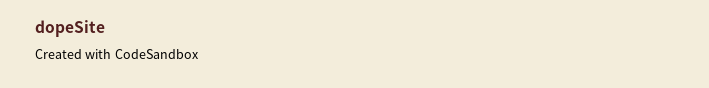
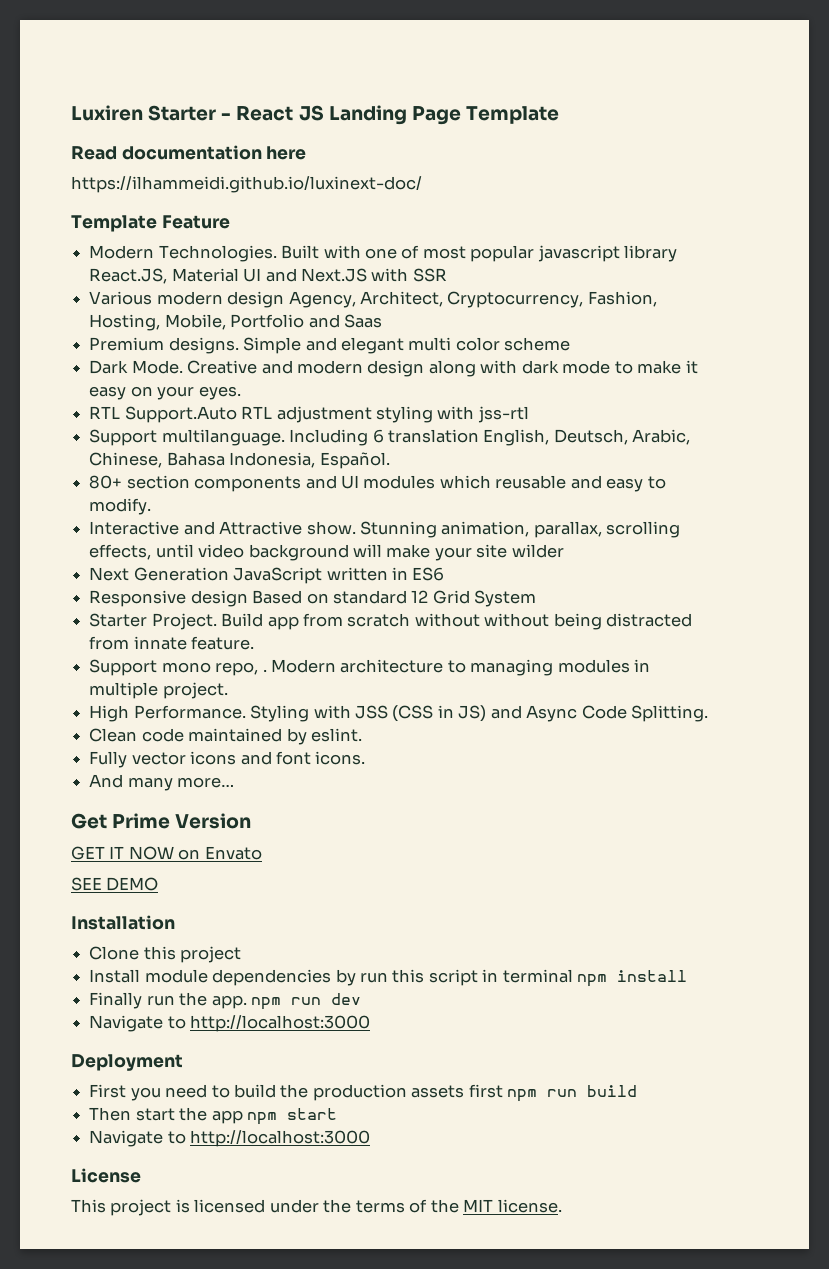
[35,20,105,37] [35,49,199,59] dopeSite // Created with CodeSandbox -> [71,105,559,125] [71,145,307,160] [71,176,422,193] [71,215,230,232] [89,245,678,262] [89,268,447,284] [89,291,657,308] [89,314,382,331] [89,337,571,354] [89,360,698,377] [89,386,241,400] [89,406,529,423] [89,429,691,446] [89,452,390,469] [89,475,666,492] [89,498,152,515] [89,521,681,538] [89,544,564,561] [89,567,445,584] [89,590,537,607] [89,613,693,630] [89,636,255,650] [89,659,651,676] [89,682,228,699] [89,705,709,722] [89,728,362,745] [89,751,366,768] [89,774,235,791] [71,813,252,829] [71,846,262,860] [71,877,159,891] [71,915,175,930] [89,946,242,963] [89,969,688,987] [89,992,361,1010] [89,1015,371,1032] [71,1054,183,1071] [89,1084,638,1102] [89,1107,337,1125] [89,1130,371,1147] [71,1168,141,1183] [71,1199,562,1216] Luxiren Starter - React JS Landing Page Template // Read documentation here // https://ilhammeidi.github.io/luxinext-doc/ // Template Feature // Modern Technologies. Built with one of most popular javascript library React.JS, Material UI and Next.JS with SSR // Various modern design Agency, Architect, Cryptocurrency, Fashion, Hosting, Mobile, Portfolio and Saas // Premium designs. Simple and elegant multi color scheme // Dark Mode. Creative and modern design along with dark mode to make it easy on your eyes. // RTL Support.Auto RTL adjustment styling with jss-rtl // Support multilanguage. Including 6 translation English, Deutsch, Arabic, Chinese, Bahasa Indonesia, Español. // 80+ section components and UI modules which reusable and easy to modify. // Interactive and Attractive show. Stunning animation, parallax, scrolling effects, until video background will make your site wilder // Next Generation JavaScript written in ES6 // Responsive design Based on standard 12 Grid System // Starter Project. Build app from scratch without without being distracted from innate feature. // Support mono repo, . Modern architecture to managing modules in multiple project. // High Performance. Styling with JSS (CSS in JS) and Async Code Splitting. // Clean code maintained by eslint. // Fully vector icons and font icons. // And many more… // Get Prime Version // GET IT NOW on Envato // SEE DEMO // Installation // Clone this project // Install module dependencies by run this script in terminal npm install // Finally run the app. npm run dev // Navigate to http://localhost:3000 // Deployment // First you need to build the production assets first npm run build // Then start the app npm start // Navigate to http://localhost:3000 // License // This project is licensed under the terms of the MIT license.

